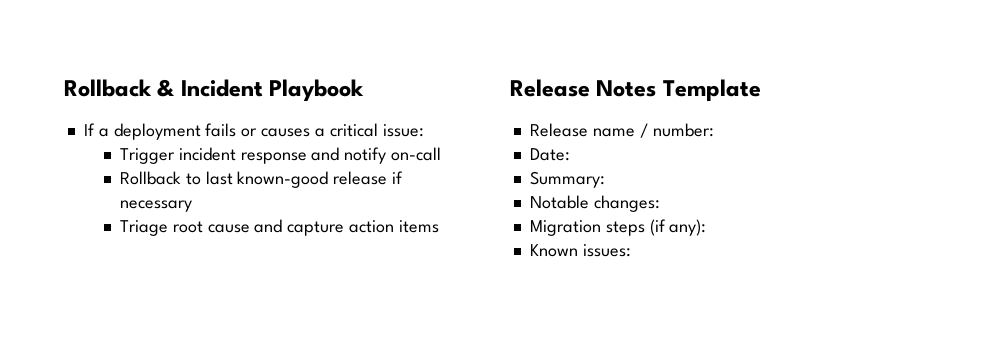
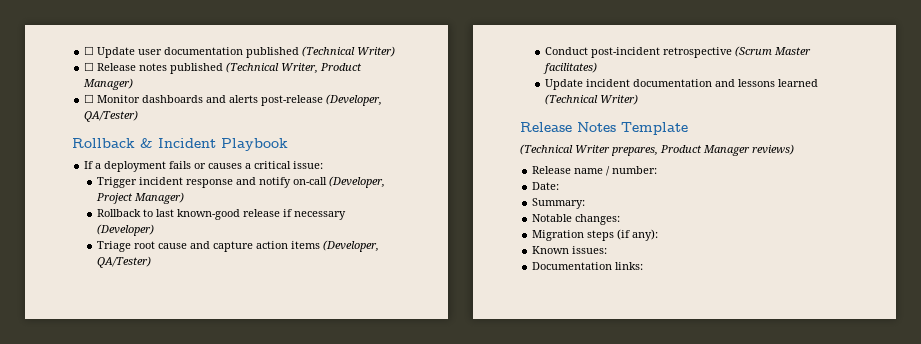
(64, 88) none -> [84,46,396,58] [84,62,363,74] [83,78,134,90] [84,94,383,106] [84,110,139,122] ☐ Update user documentation published (Technical Writer) // ☐ Release notes published (Technical Writer, Product Manager) // ☐ Monitor dashboards and alerts post-release (Developer, QA/Tester) //
(442, 154) none -> [328,176,385,188] [95,192,184,204] (Developer, Project Manager)
(192, 206) none -> [96,224,154,236] (Developer)
[510,79,761,101] // Release Notes Template -> [322,240,379,252] [96,256,151,268] [544,46,811,58] [542,62,597,74] [544,79,818,90] [544,94,638,105] [520,122,688,135] [520,144,794,156] (Developer, QA/Tester) // Conduct post-incident retrospective (Scrum Master facilitates) // Update incident documentation and lessons learned (Technical Writer) // Release Notes Template // (Technical Writer prepares, Product Manager reviews)
(631, 250) none -> [532,262,644,270] // Documentation links:

